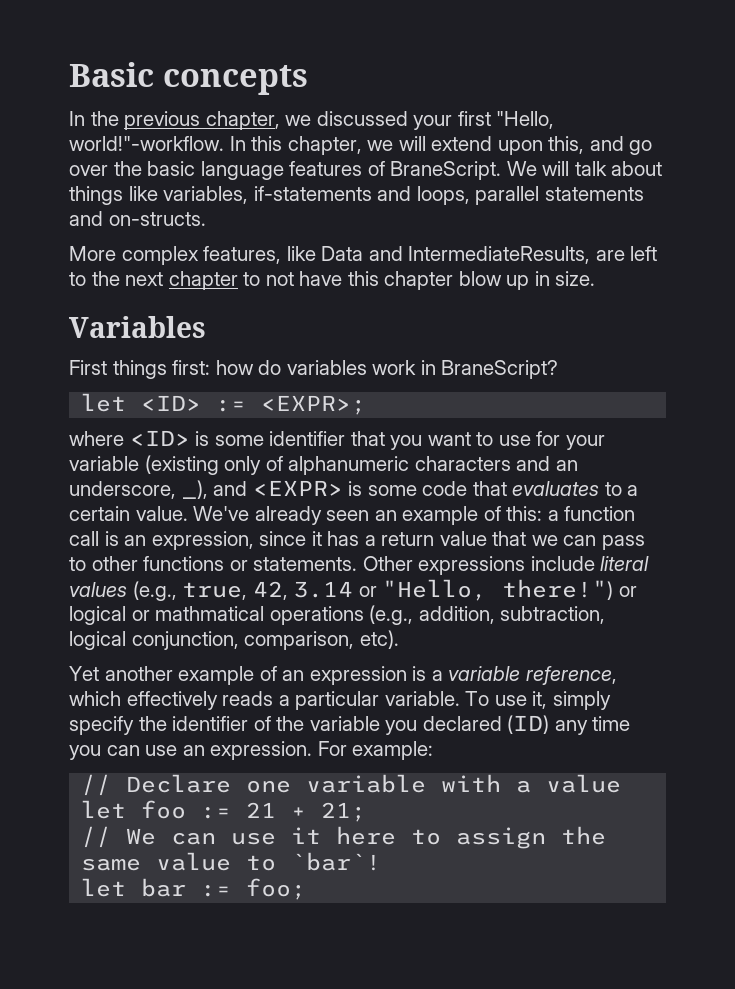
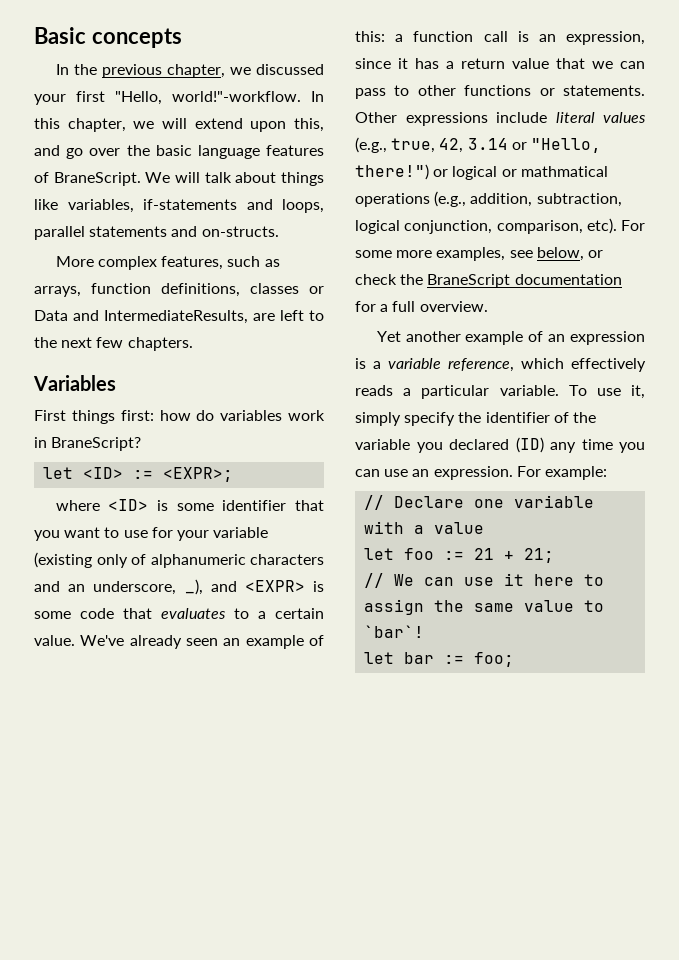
[286,246,316,261] like -> [227,256,280,267] [34,283,324,297] such as arrays, function definitions, classes or
[168,271,596,290] chapter to not have this chapter blow up in size. -> [96,337,193,351] few chapters.
(399, 639) none -> [621,220,645,231] [355,247,603,261] [355,274,622,288] [355,301,488,312] For some more examples, see below, or check the BraneScript documentation for a full overview.

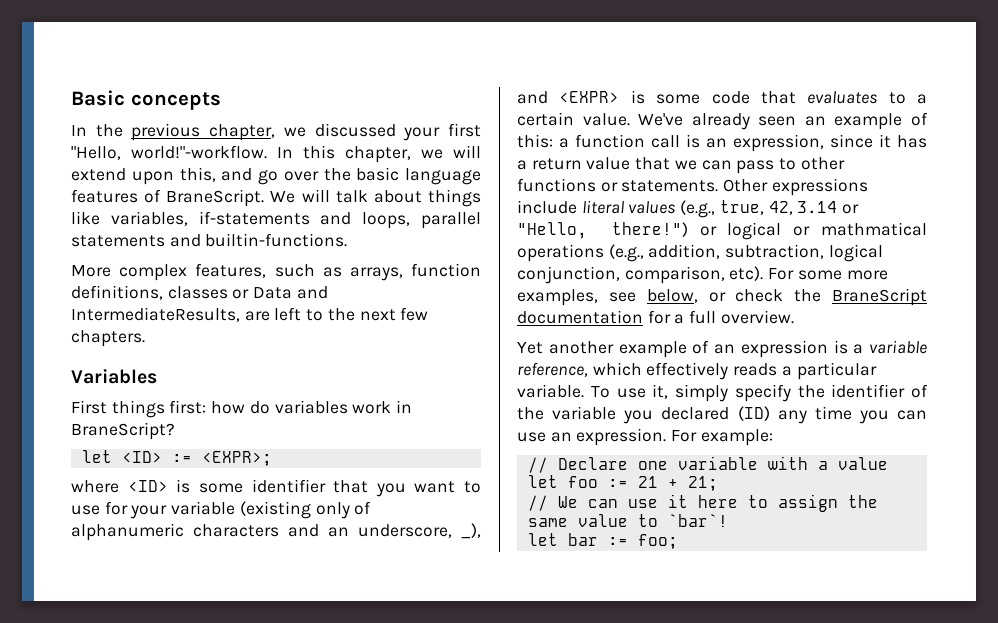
[201,226,279,237] on-structs. -> [205,233,348,247] builtin-functions.

